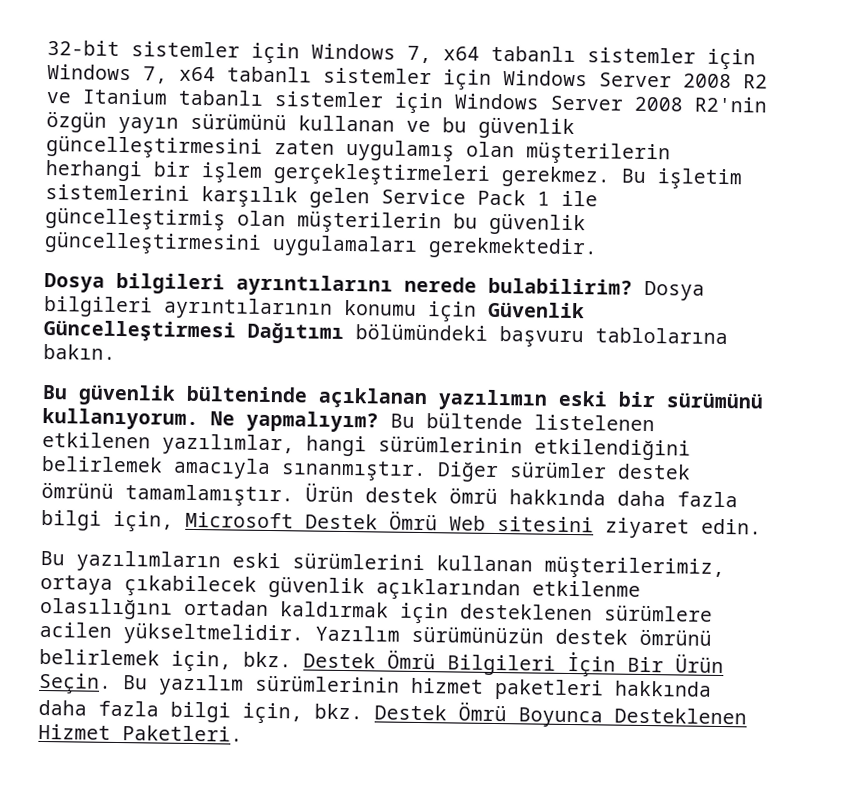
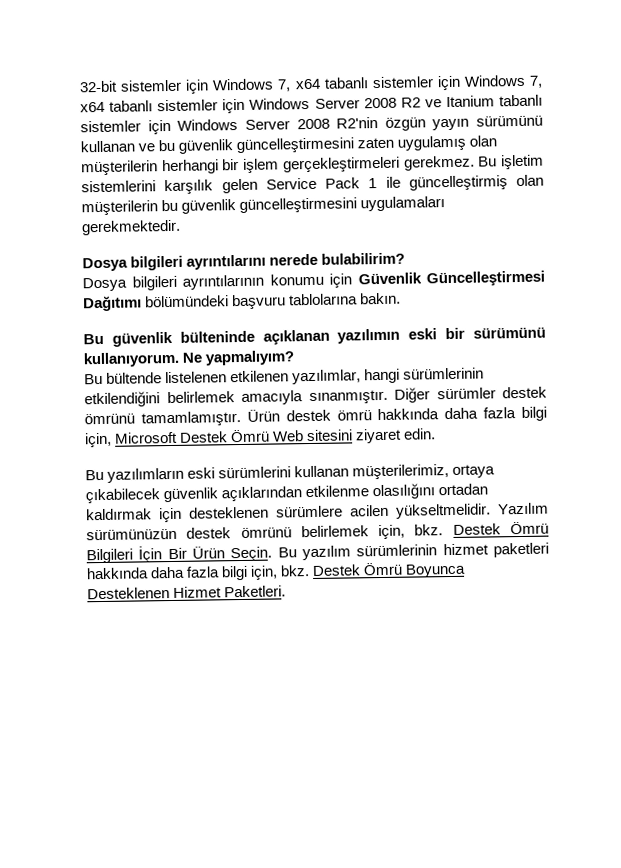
(633, 286) none -> (406, 258) //
(379, 421) none -> (295, 358) //

